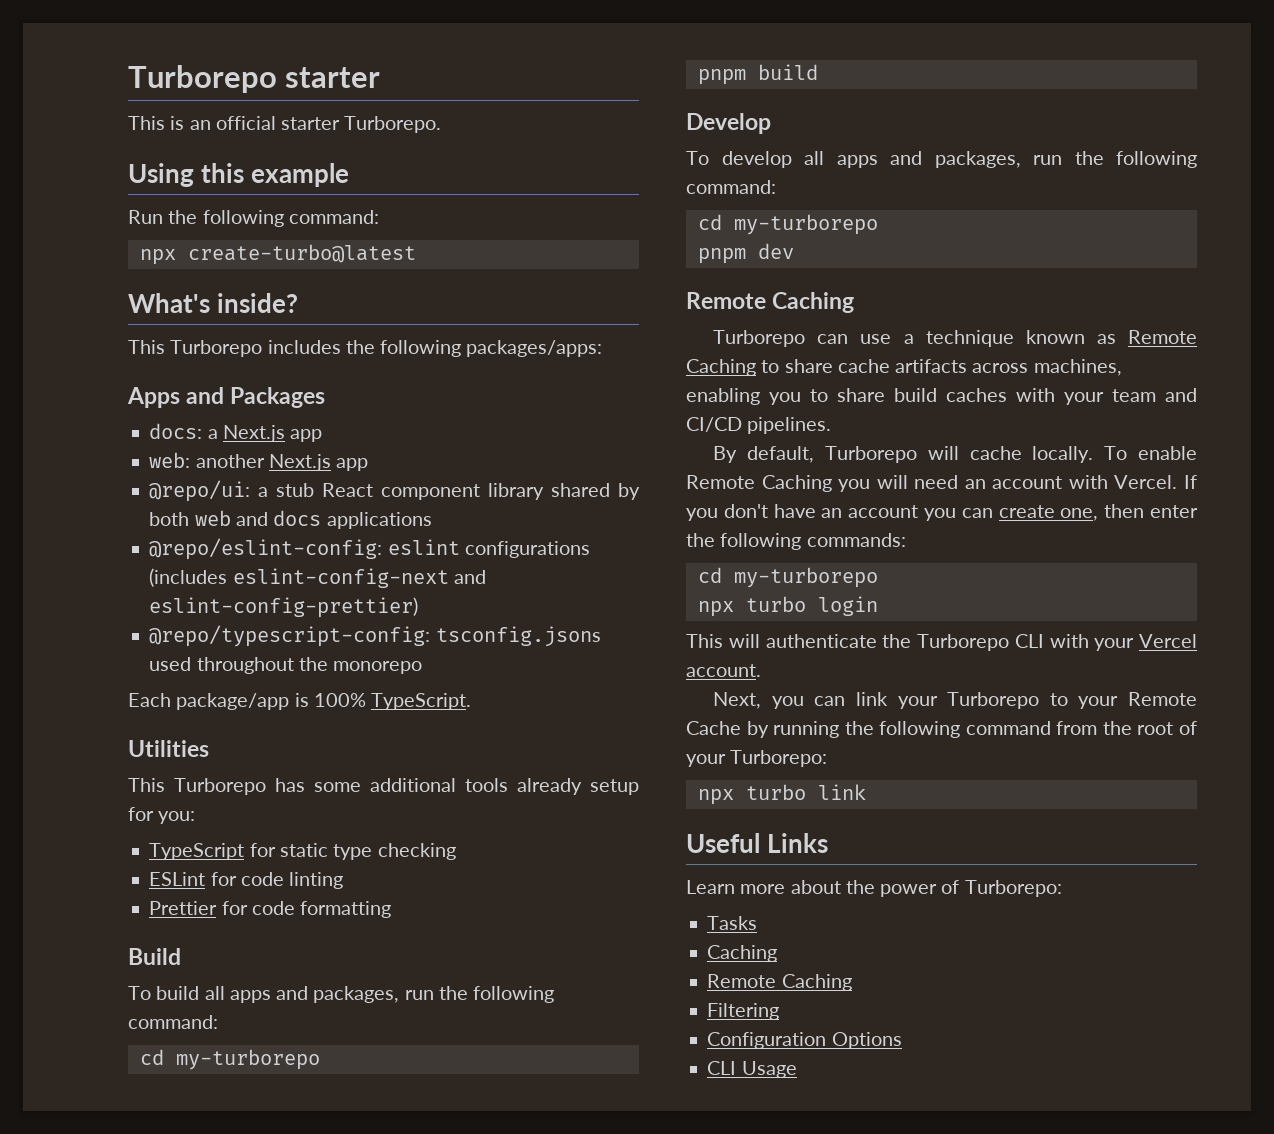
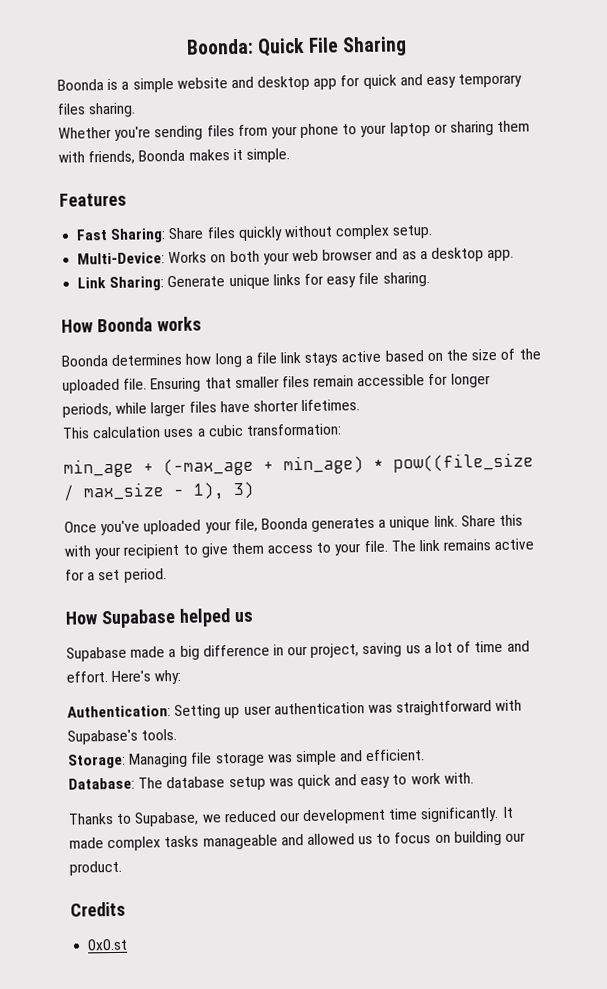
[128,65,381,93] [128,116,442,133] [128,163,350,187] [128,210,379,227] [139,244,416,265] [128,293,299,313] [128,340,603,357] [127,387,326,408] [149,423,323,442] [149,452,369,471] [149,480,641,502] [149,510,432,529] [149,538,590,560] [149,568,486,588] [149,597,419,618] [149,625,601,647] [149,657,423,674] [128,693,472,710] [128,740,209,757] [128,778,639,795] [128,807,196,824] [149,843,456,860] [149,872,344,889] [149,901,392,918] [128,948,181,965] [128,986,555,1003] [128,1015,218,1029] [139,1049,320,1070] [697,64,818,85] [686,113,771,134] [686,151,1197,168] [686,180,776,194] [697,214,878,235] [697,243,794,264] [686,292,855,313] [713,330,1197,347] [686,359,1122,376] [686,388,1197,405] [686,417,832,434] [713,446,1197,463] [686,475,1197,492] [686,504,1198,521] [686,533,906,550] [697,567,878,588] [697,596,878,617] [686,634,1197,651] [686,664,761,677] [713,692,1197,709] [686,721,1197,738] [686,750,828,767] [697,784,866,805] [686,833,829,853] [686,880,1062,897] [707,916,758,930] [707,945,778,962] [707,974,852,991] [707,1003,780,1020] [707,1032,902,1049] [707,1061,797,1078] Turborepo starter // This is an official starter Turborepo. // Using this example // Run the following command: // npx create-turbo@latest // What's inside? // This Turborepo includes the following packages/apps: // Apps and Packages // docs: a Next.js app // web: another Next.js app // @repo/ui: a stub React component library shared by both web and docs applications // @repo/eslint-config: eslint configurations (includes eslint-config-next and eslint-config-prettier) // @repo/typescript-config: tsconfig.jsons used throughout the monorepo // Each package/app is 100% TypeScript. // Utilities // This Turborepo has some additional tools already setup for you: // TypeScript for static type checking // ESLint for code linting // Prettier for code formatting // Build // To build all apps and packages, run the following command: // cd my-turborepo // pnpm build // Develop // To develop all apps and packages, run the following command: // cd my-turborepo // pnpm dev // Remote Caching // Turborepo can use a technique known as Remote Caching to share cache artifacts across machines, enabling you to share build caches with your team and CI/CD pipelines. // By default, Turborepo will cache locally. To enable Remote Caching you will need an account with Vercel. If you don't have an account you can create one, then enter the following commands: // cd my-turborepo // npx turbo login // This will authenticate the Turborepo CLI with your Vercel account. // Next, you can link your Turborepo to your Remote Cache by running the following command from the root of your Turborepo: // npx turbo link // Useful Links // Learn more about the power of Turborepo: // Tasks // Caching // Remote Caching // Filtering // Configuration Options // CLI Usage -> [186,36,407,57] [57,73,523,93] [57,102,137,118] [58,120,531,141] [58,148,290,165] [59,192,127,207] [76,224,434,243] [77,247,515,265] [77,272,430,291] [61,316,202,333] [61,348,541,368] [62,373,491,394] [62,399,361,418] [62,423,342,439] [63,452,534,478] [63,481,255,501] [64,514,524,536] [64,538,535,560] [65,568,167,583] [65,608,253,629] [66,640,530,662] [66,669,182,685] [67,699,523,720] [67,728,178,745] [68,749,426,769] [68,772,474,791] [68,806,514,827] [69,830,527,852] [69,860,122,876] [70,901,126,917] [87,938,129,951] Boonda: Quick File Sharing // Boonda is a simple website and desktop app for quick and easy temporary files sharing. // Whether you're sending files from your phone to your laptop or sharing them with friends, Boonda makes it simple. // Features // Fast Sharing: Share files quickly without complex setup. // Multi-Device: Works on both your web browser and as a desktop app. // Link Sharing: Generate unique links for easy file sharing. // How Boonda works // Boonda determines how long a file link stays active based on the size of the uploaded file. Ensuring that smaller files remain accessible for longer periods, while larger files have shorter lifetimes. // This calculation uses a cubic transformation: // min_age + (-max_age + min_age) * pow((file_size / max_size - 1), 3) // Once you've uploaded your file, Boonda generates a unique link. Share this with your recipient to give them access to your file. The link remains active for a set period. // How Supabase helped us // Supabase made a big difference in our project, saving us a lot of time and effort. Here's why: // Authentication: Setting up user authentication was straightforward with Supabase's tools. // Storage: Managing file storage was simple and efficient. // Database: The database setup was quick and easy to work with. // Thanks to Supabase, we reduced our development time significantly. It made complex tasks manageable and allowed us to focus on building our product. // Credits // 0x0.st

